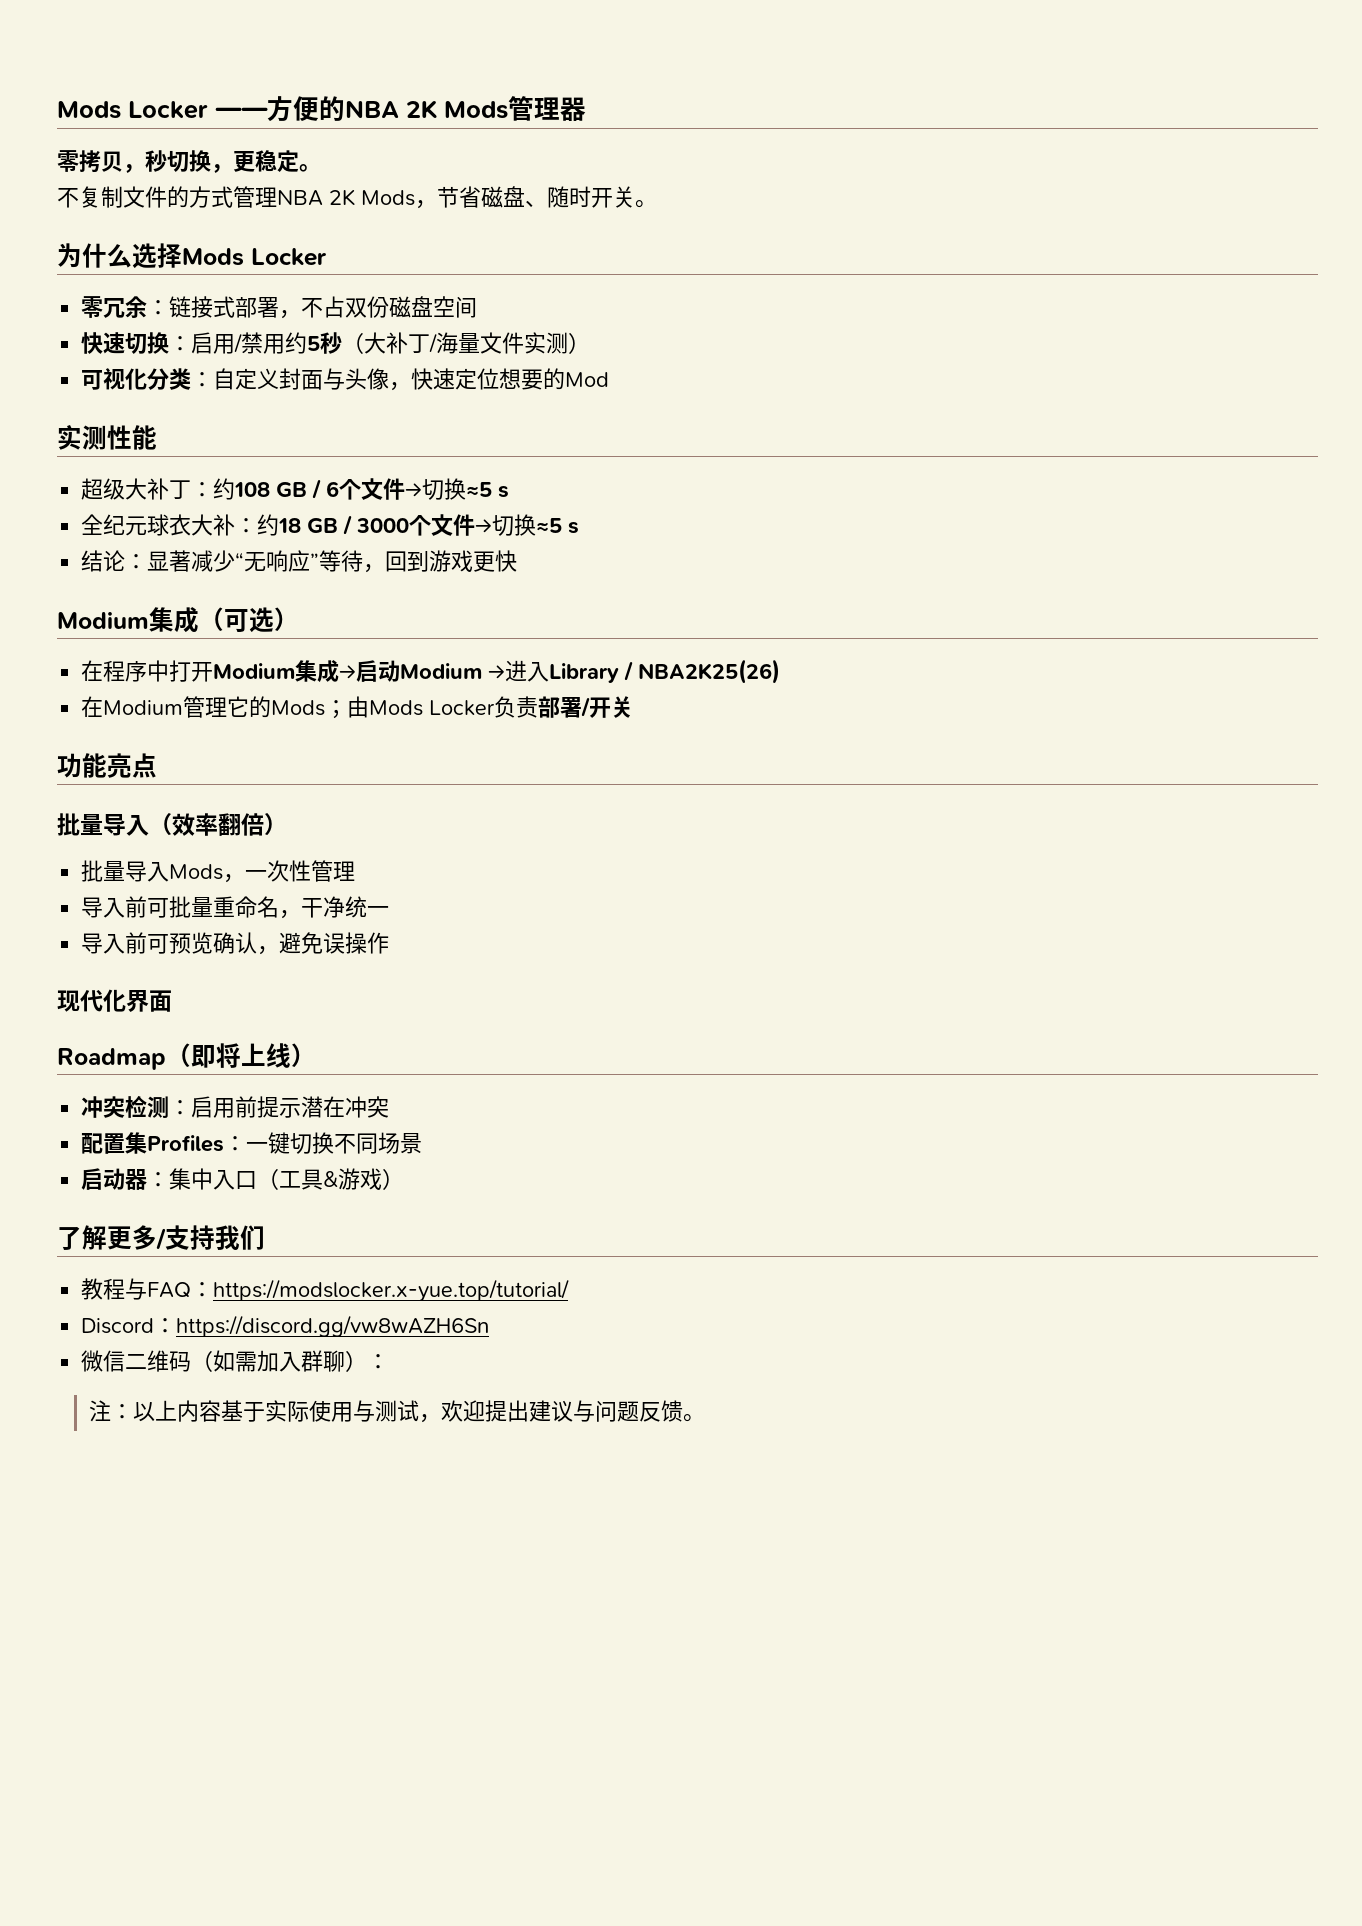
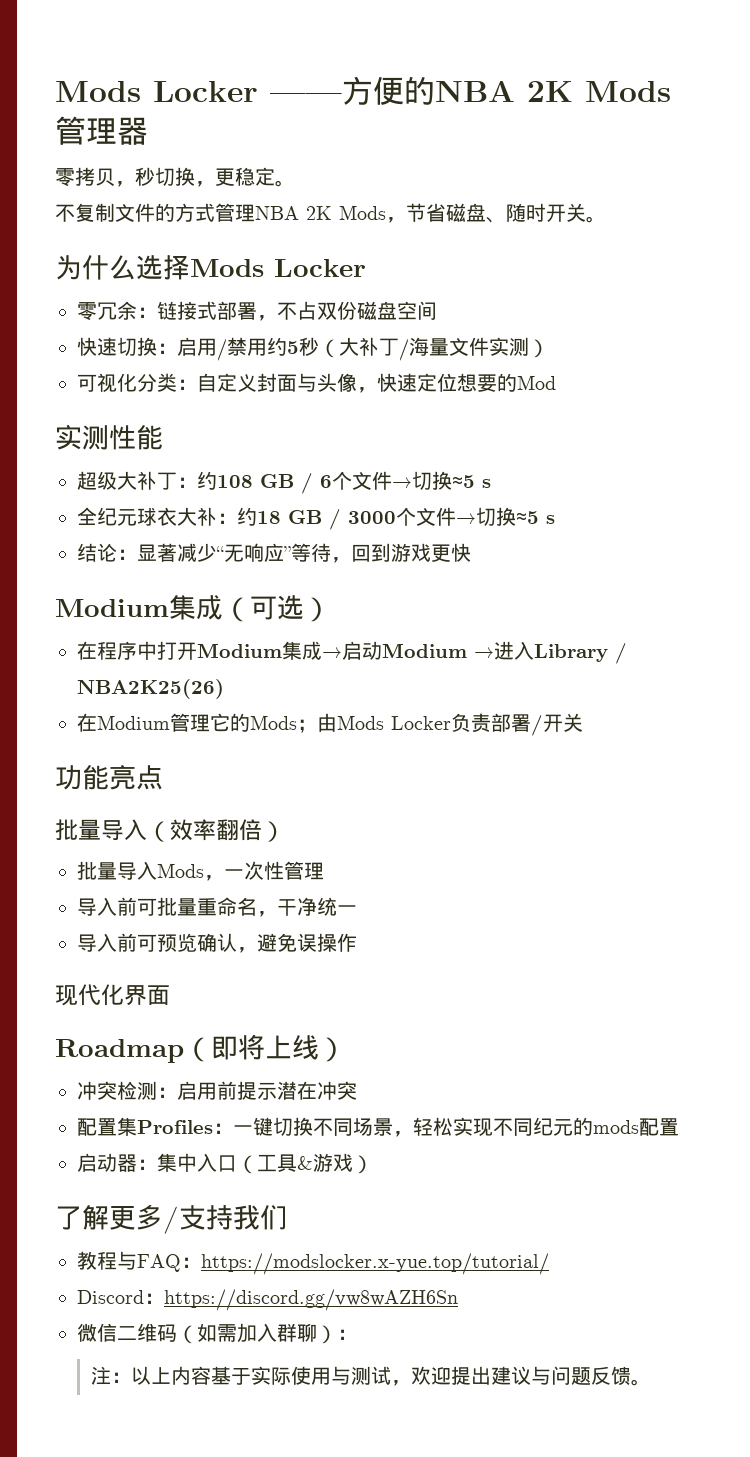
(423, 1143) none -> [393,1117,679,1137] ，轻松实现不同纪元的mods配置

